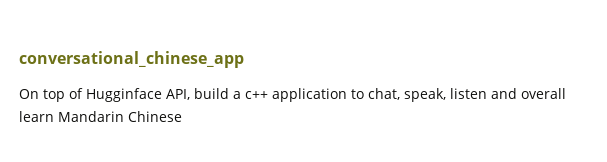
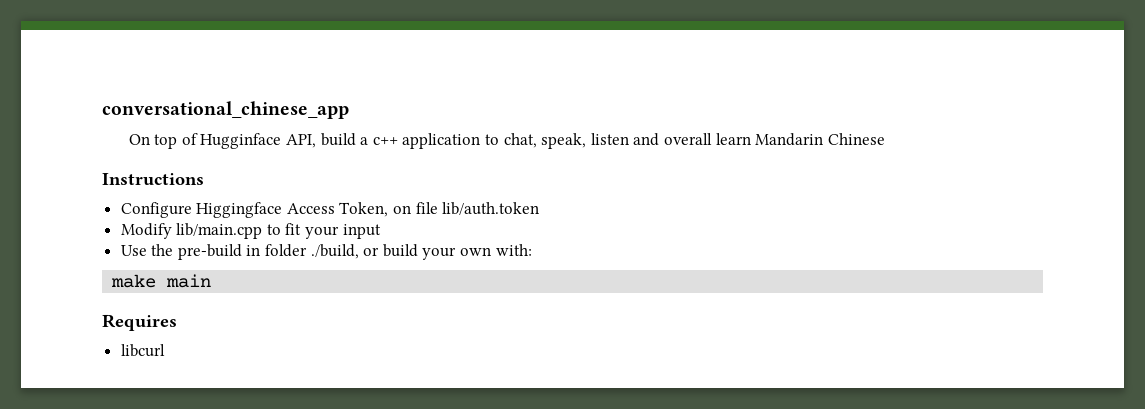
(182, 116) none -> [102,173,204,186] [120,202,540,218] [120,223,381,239] [120,244,532,260] [111,274,212,288] [102,314,177,331] [120,344,165,357] // Instructions // Configure Higgingface Access Token, on file lib/auth.token // Modify lib/main.cpp to fit your input // Use the pre-build in folder ./build, or build your own with: // make main // Requires // libcurl

